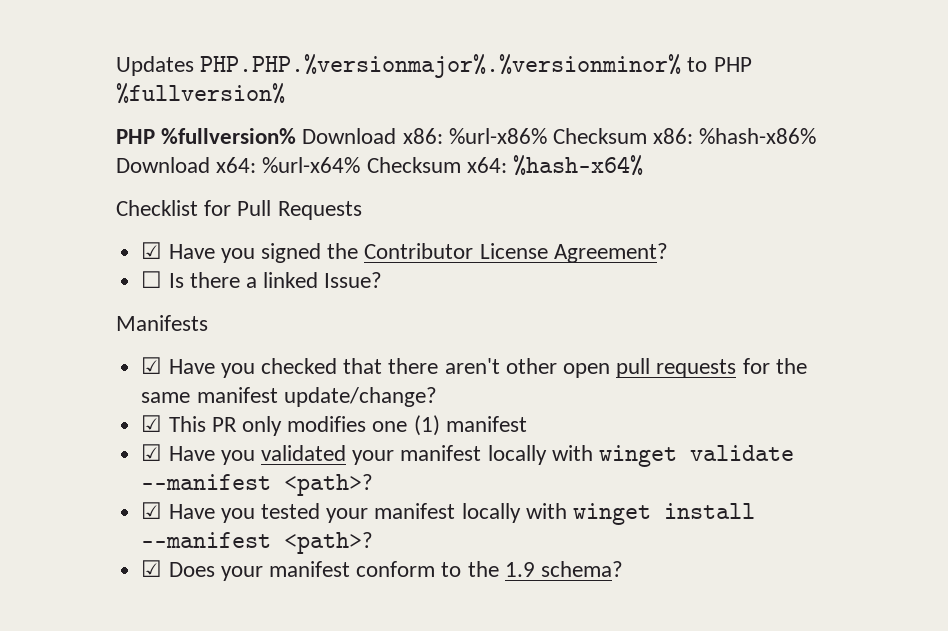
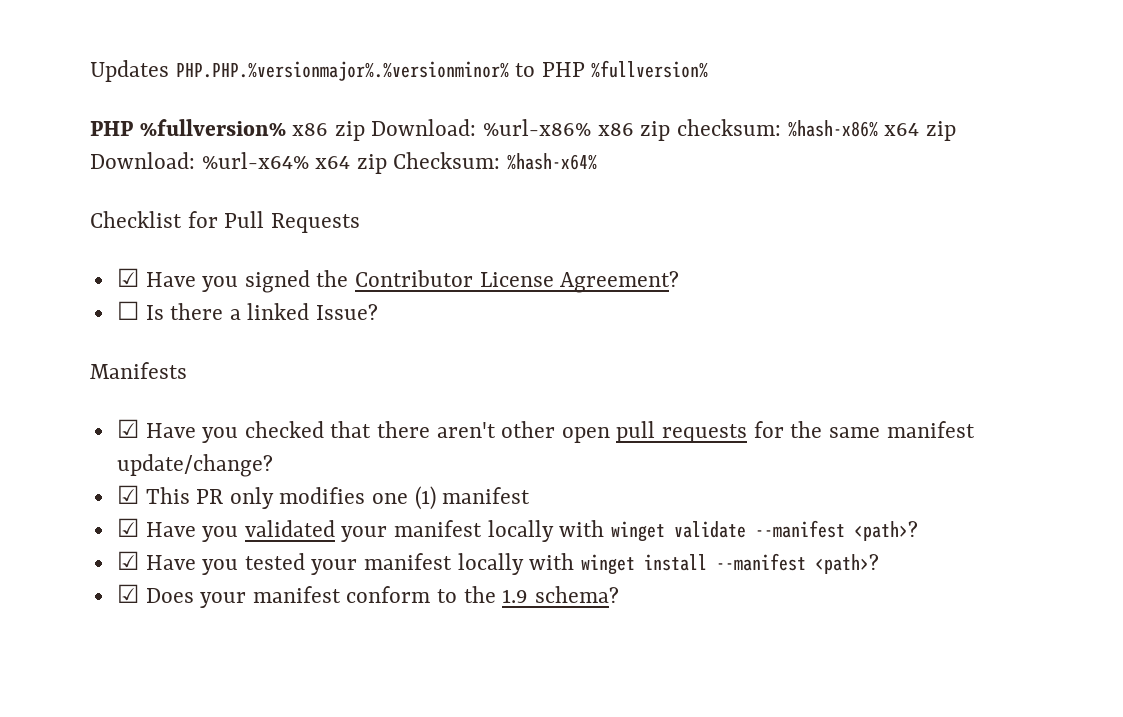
[302,128,817,144] [116,157,507,173] Download x86: %url-x86% Checksum x86: %hash-x86% Download x64: %url-x64% Checksum x64: -> [292,119,956,141] [90,152,501,174] x86 zip Download: %url-x86% x86 zip checksum: %hash-x86% x64 zip Download: %url-x64% x64 zip Checksum:

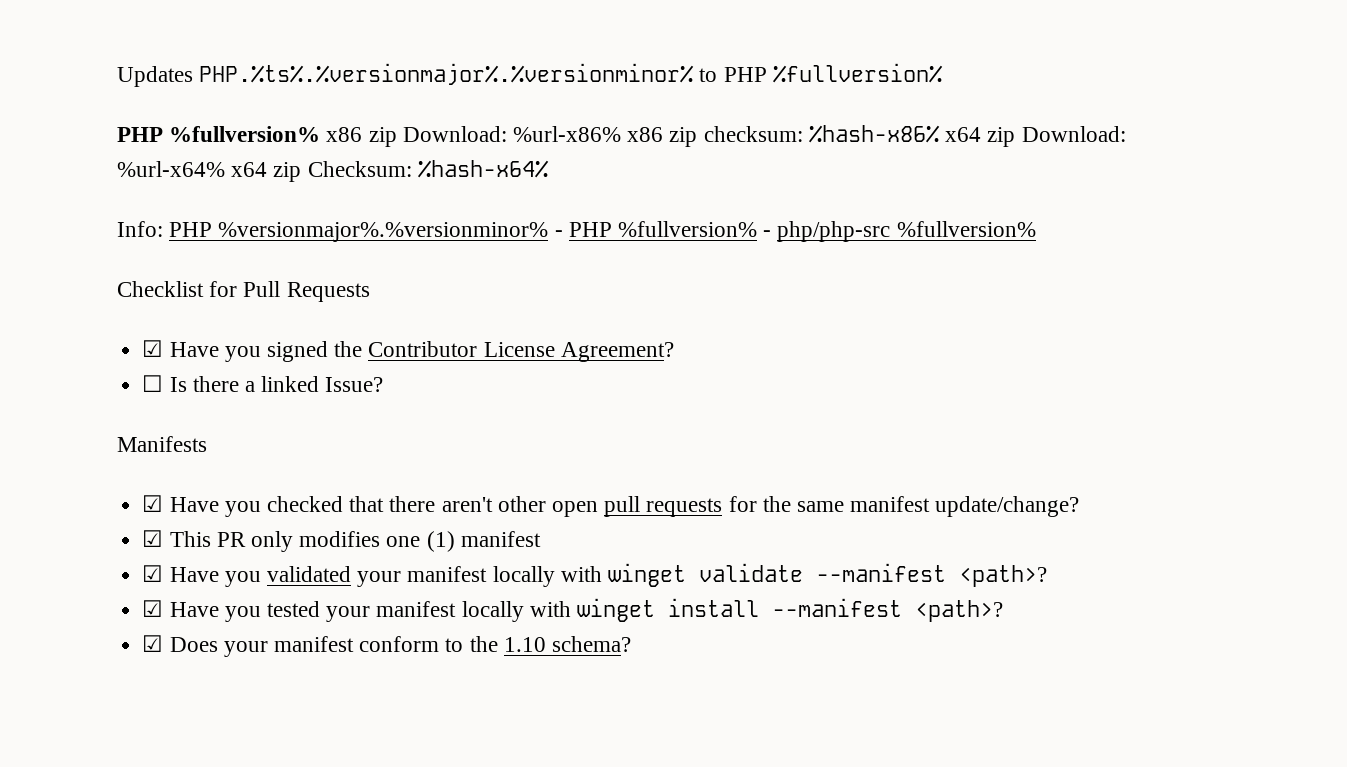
[175,61,509,81] PHP.PHP.%versionmajor%.%versionminor% -> [199,63,695,85] PHP.%ts%.%versionmajor%.%versionminor%
(598, 161) none -> [117,221,1036,242] // Info: PHP %versionmajor%.%versionminor% - PHP %fullversion% - php/php-src %fullversion%
[502,589,529,603] 1.9 -> [503,637,546,652] 1.10

